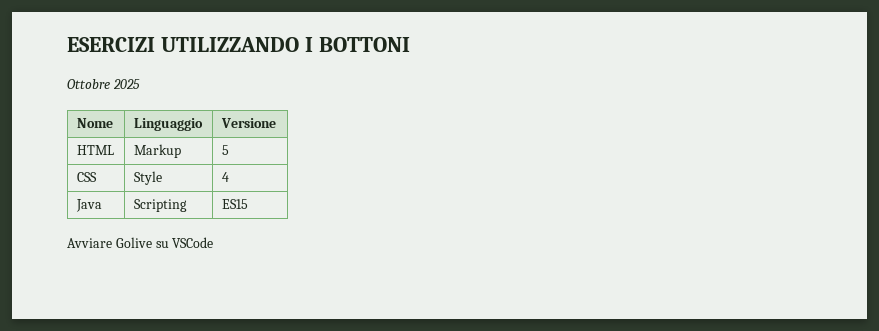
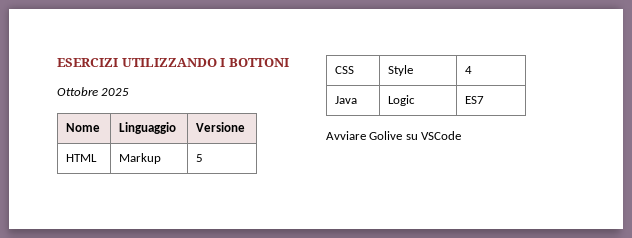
[133,199,187,212] [221,199,248,209] Scripting | ES15 -> [388,95,416,106] [465,96,485,104] Logic | ES7

